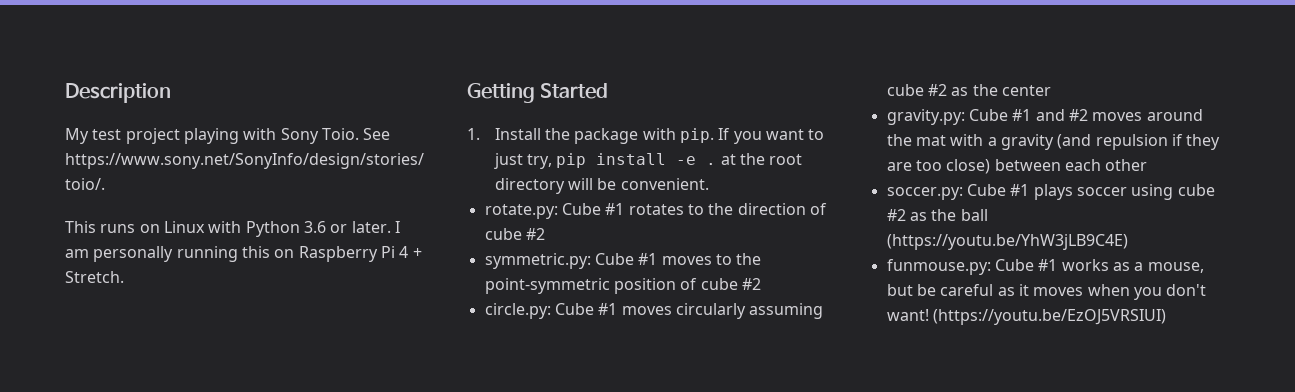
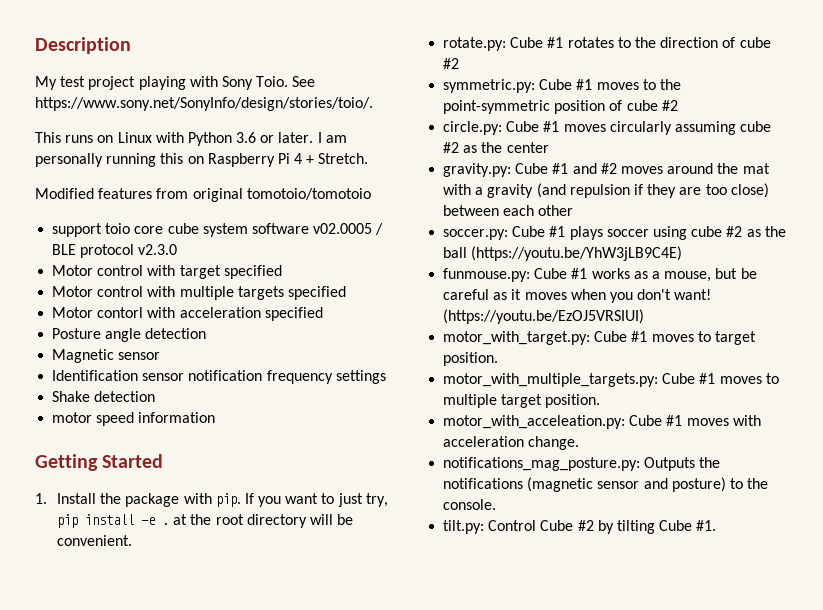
(124, 277) none -> [35,188,371,202] [52,223,384,237] [52,244,178,258] [52,265,282,279] [52,286,346,300] [52,307,323,321] [52,328,207,342] [52,349,161,363] [52,370,386,384] [52,391,156,402] [52,412,216,426] // Modified features from original tomotoio/tomotoio // support toio core cube system software v02.0005 / BLE protocol v2.3.0 // Motor control with target specified // Motor control with multiple targets specified // Motor contorl with acceleration specified // Posture angle detection // Magnetic sensor // Identification sensor notification frequency settings // Shake detection // motor speed information
(1166, 317) none -> [443,331,756,345] [443,352,499,366] [443,373,779,387] [443,394,601,408] [443,415,761,429] [443,436,580,450] [443,457,721,471] [443,477,769,492] [443,499,497,510] [443,520,717,534] // motor_with_target.py: Cube #1 moves to target position. // motor_with_multiple_targets.py: Cube #1 moves to multiple target position. // motor_with_acceleation.py: Cube #1 moves with acceleration change. // notifications_mag_posture.py: Outputs the notifications (magnetic sensor and posture) to the console. // tilt.py: Control Cube #2 by tilting Cube #1.

